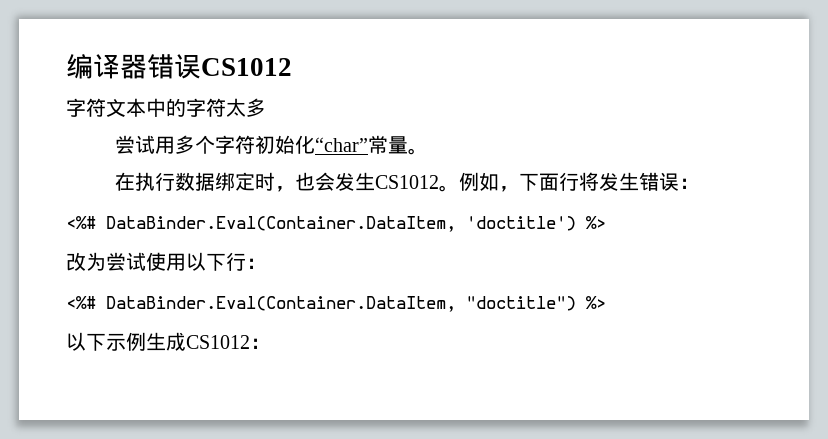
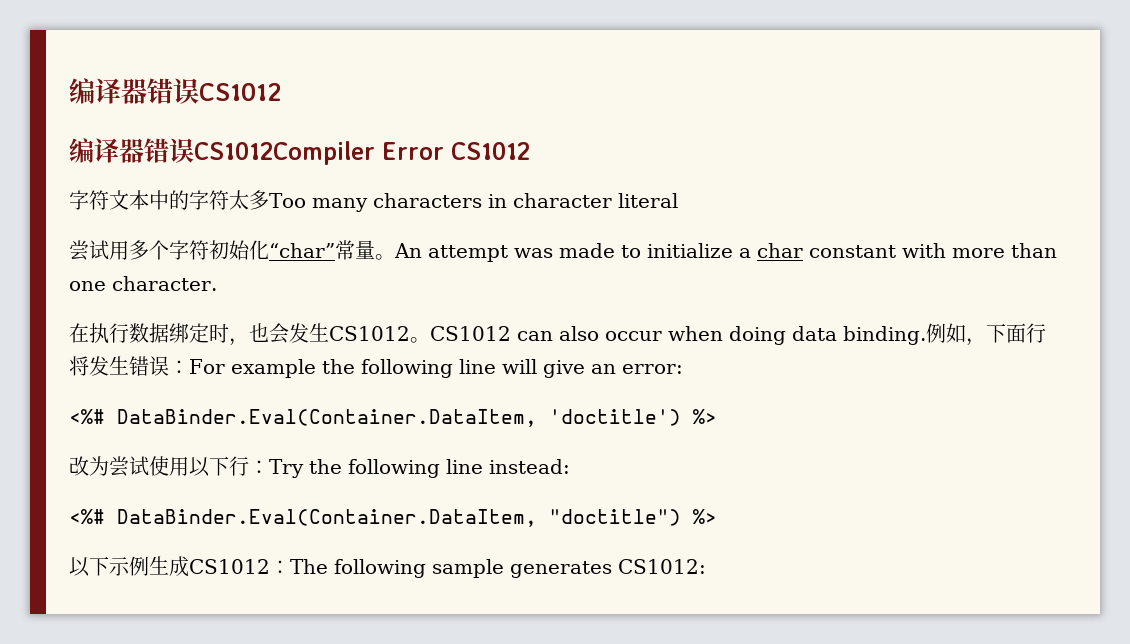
(292, 67) none -> [69,138,530,165] // 编译器错误CS1012Compiler Error CS1012
(266, 107) none -> [269,193,678,212] Too many characters in character literal
(428, 151) none -> [394,243,1057,262] [69,276,217,291] An attempt was made to initialize a char constant with more than one character.
(459, 188) none -> [430,326,926,345] CS1012 can also occur when doing data binding.
(699, 183) none -> [189,359,683,378] For example the following line will give an error:
(266, 263) none -> [269,459,570,478] Try the following line instead:
(270, 343) none -> [290,559,706,578] The following sample generates CS1012:

